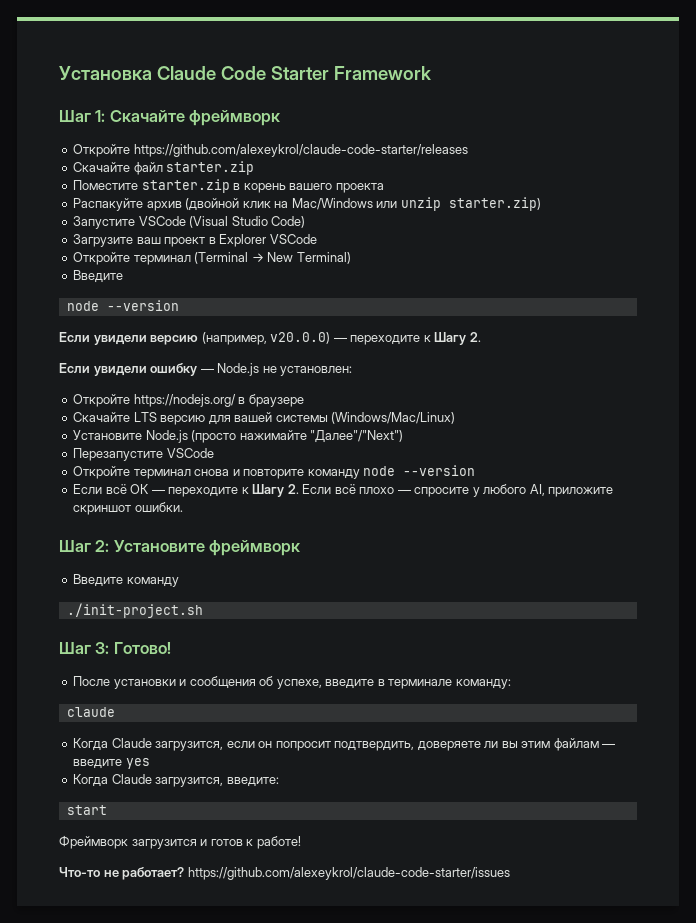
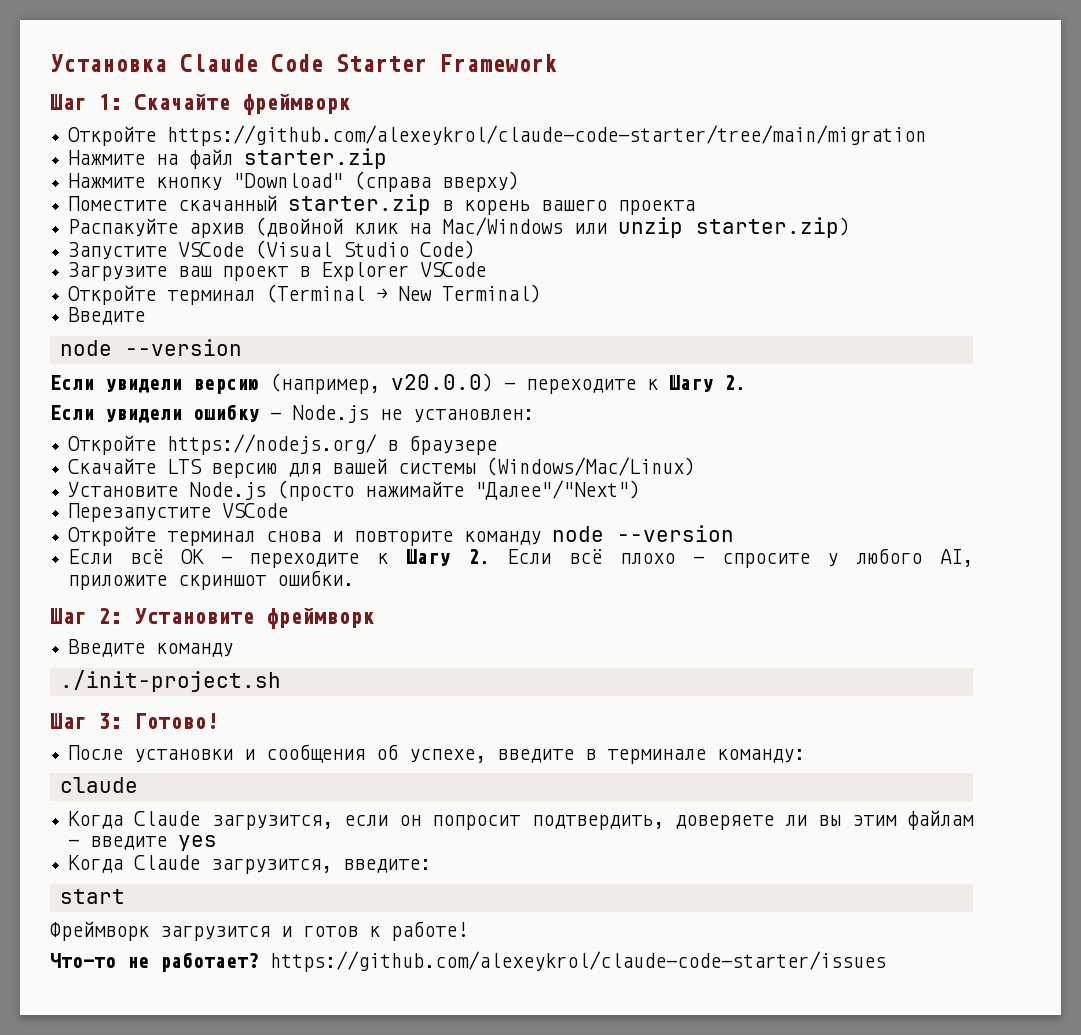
[133,144,468,157] [73,162,131,172] https://github.com/alexeykrol/claude-code-starter/releases // Скачайте -> [167,125,927,146] [68,150,179,165] https://github.com/alexeykrol/claude-code-starter/tree/main/migration // Нажмите на
(255, 168) none -> [68,171,520,192] // Нажмите кнопку "Download" (справа вверху)
(139, 185) none -> [178,195,278,211] скачанный

